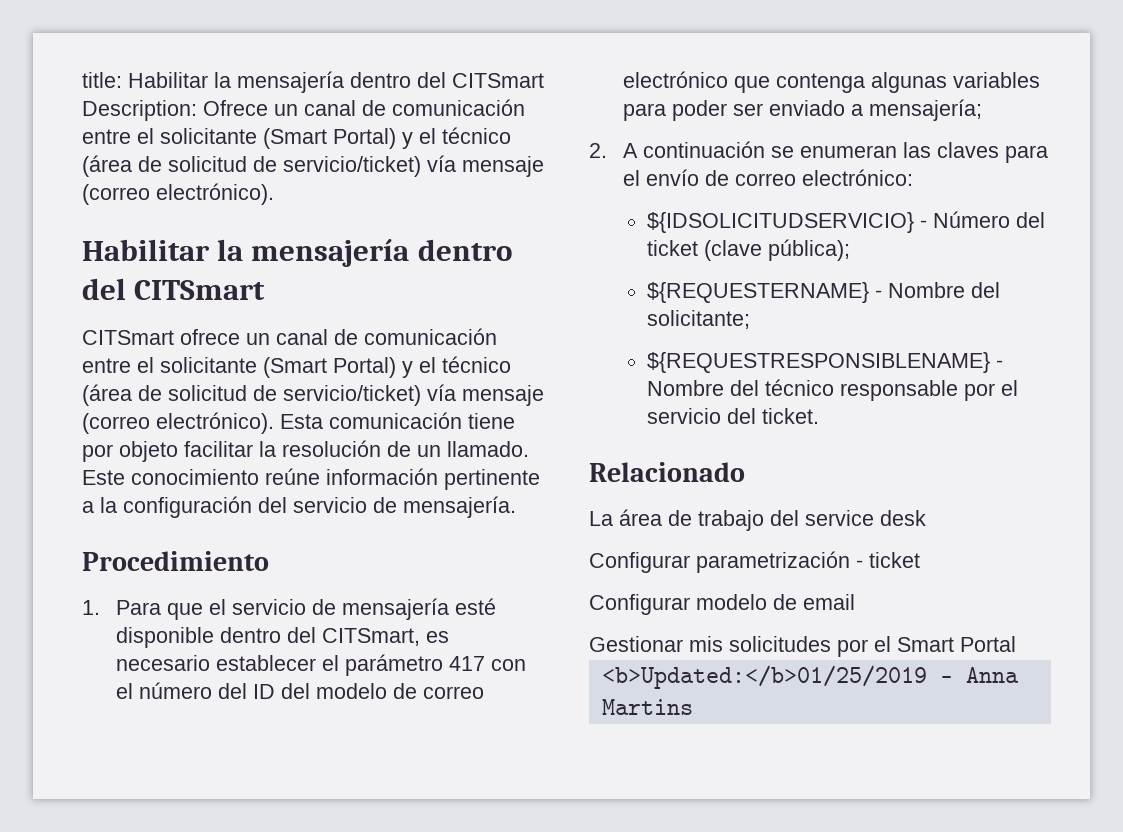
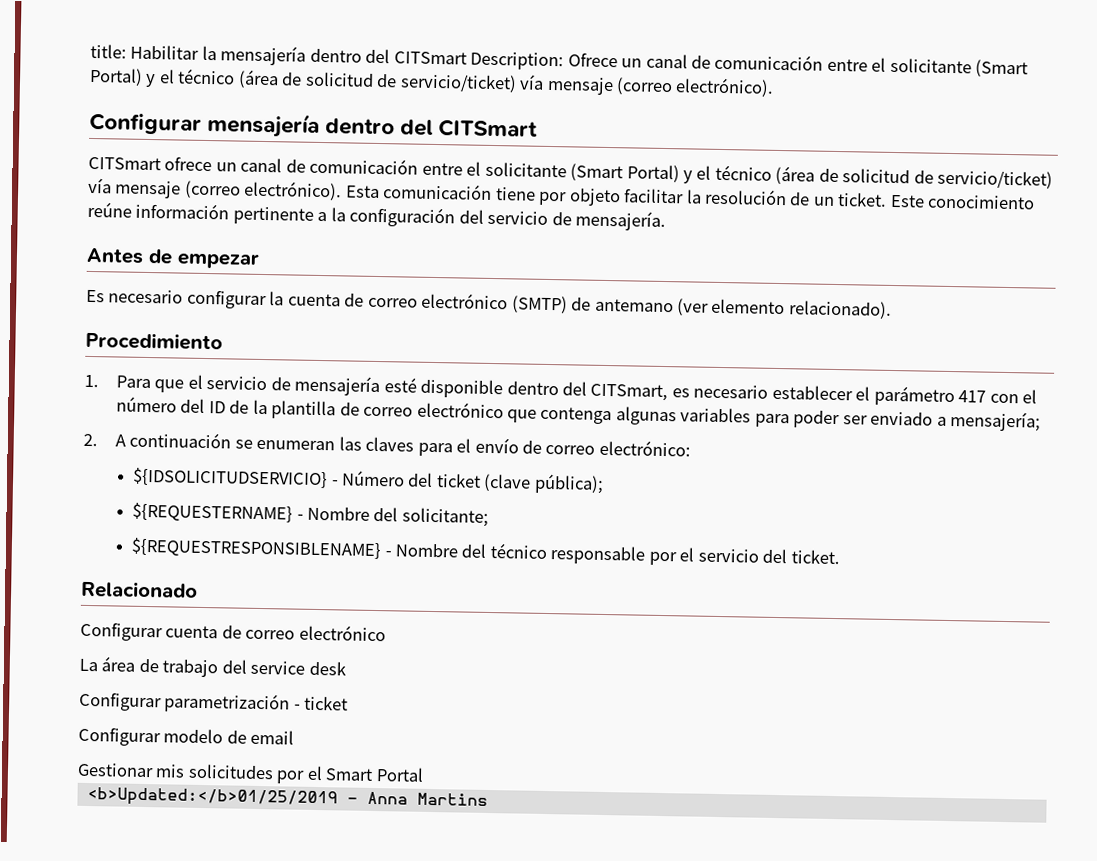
[82,239,244,261] Habilitar la -> [89,112,202,135] Configurar
[447,441,529,457] llamado. -> [837,192,888,207] ticket.
(516, 507) none -> [86,247,260,269] [86,289,892,319] // Antes de empezar // Es necesario configurar la cuenta de correo electrónico (SMTP) de antemano (ver elemento relacionado).
[281,683,388,699] del modelo -> [229,399,337,420] de la plantilla
(745, 472) none -> [80,621,386,642] // Configurar cuenta de correo electrónico

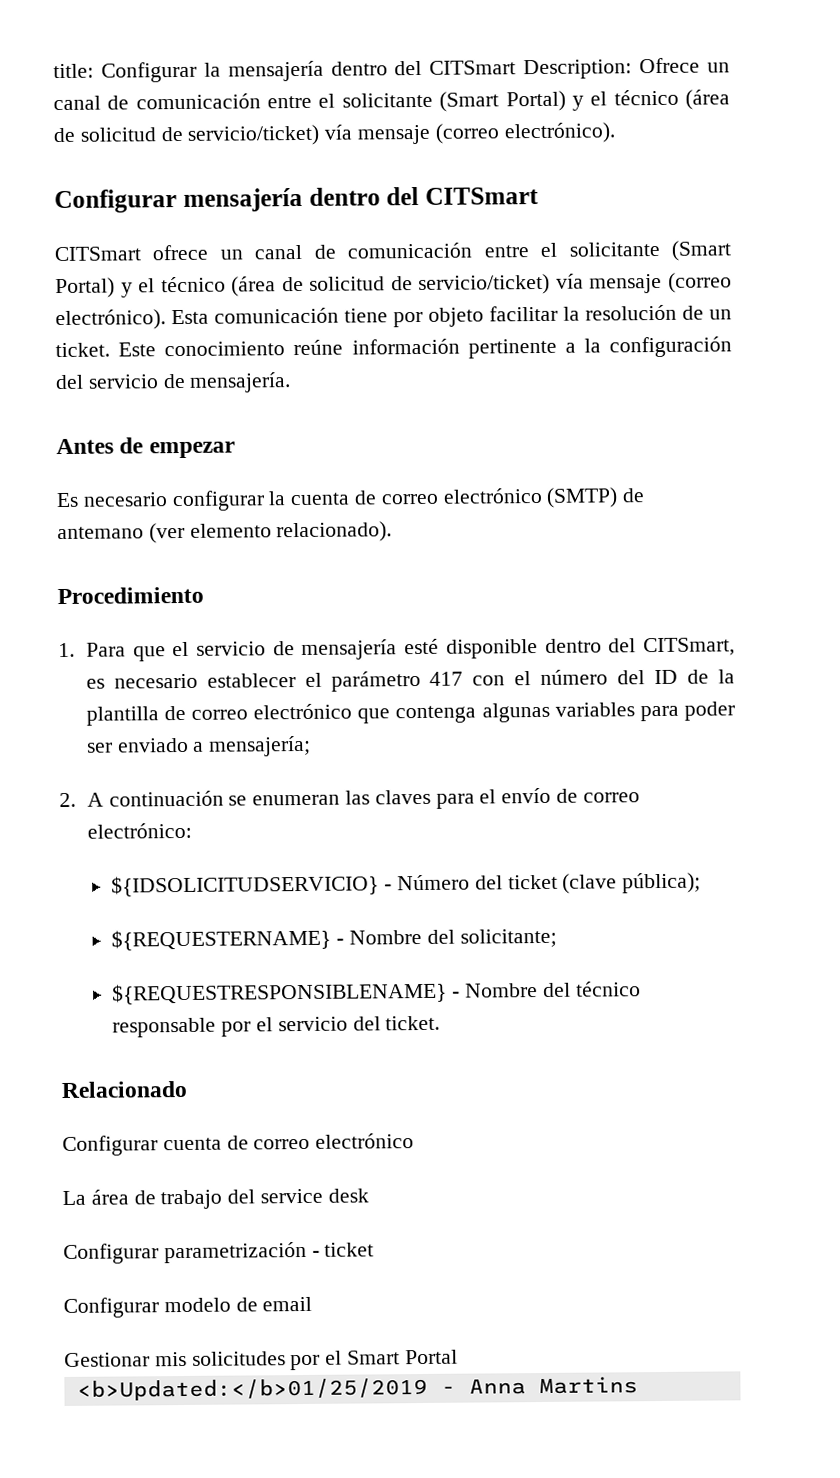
[130,44,200,60] Habilitar -> [100,61,197,83] Configurar

